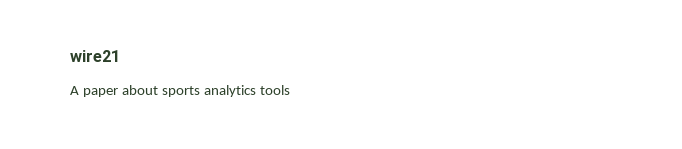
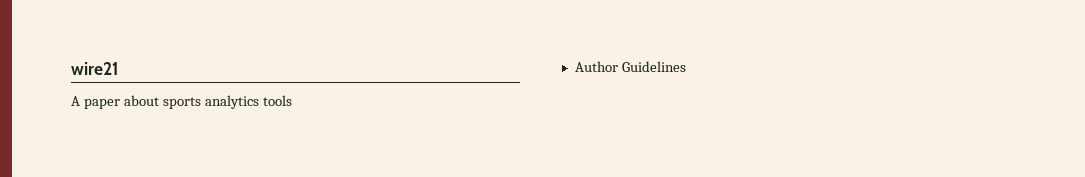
(290, 90) none -> [574,61,686,72] // Author Guidelines

